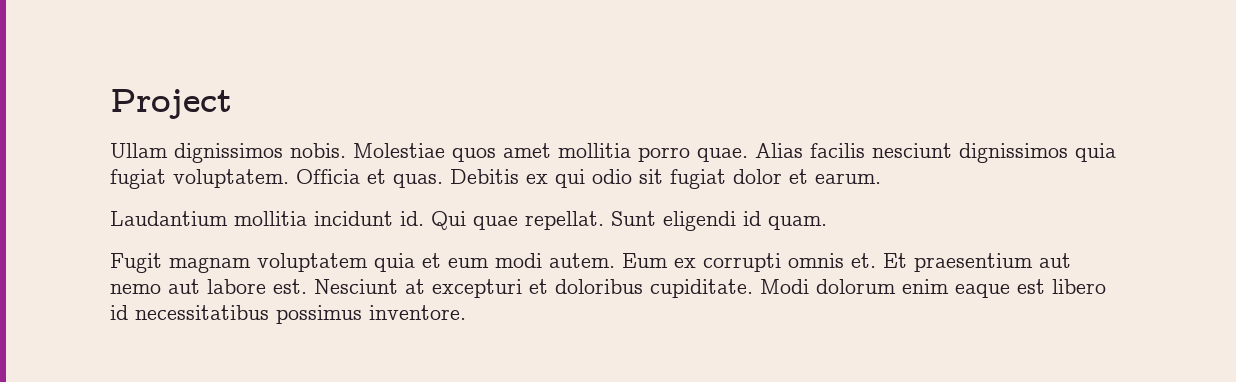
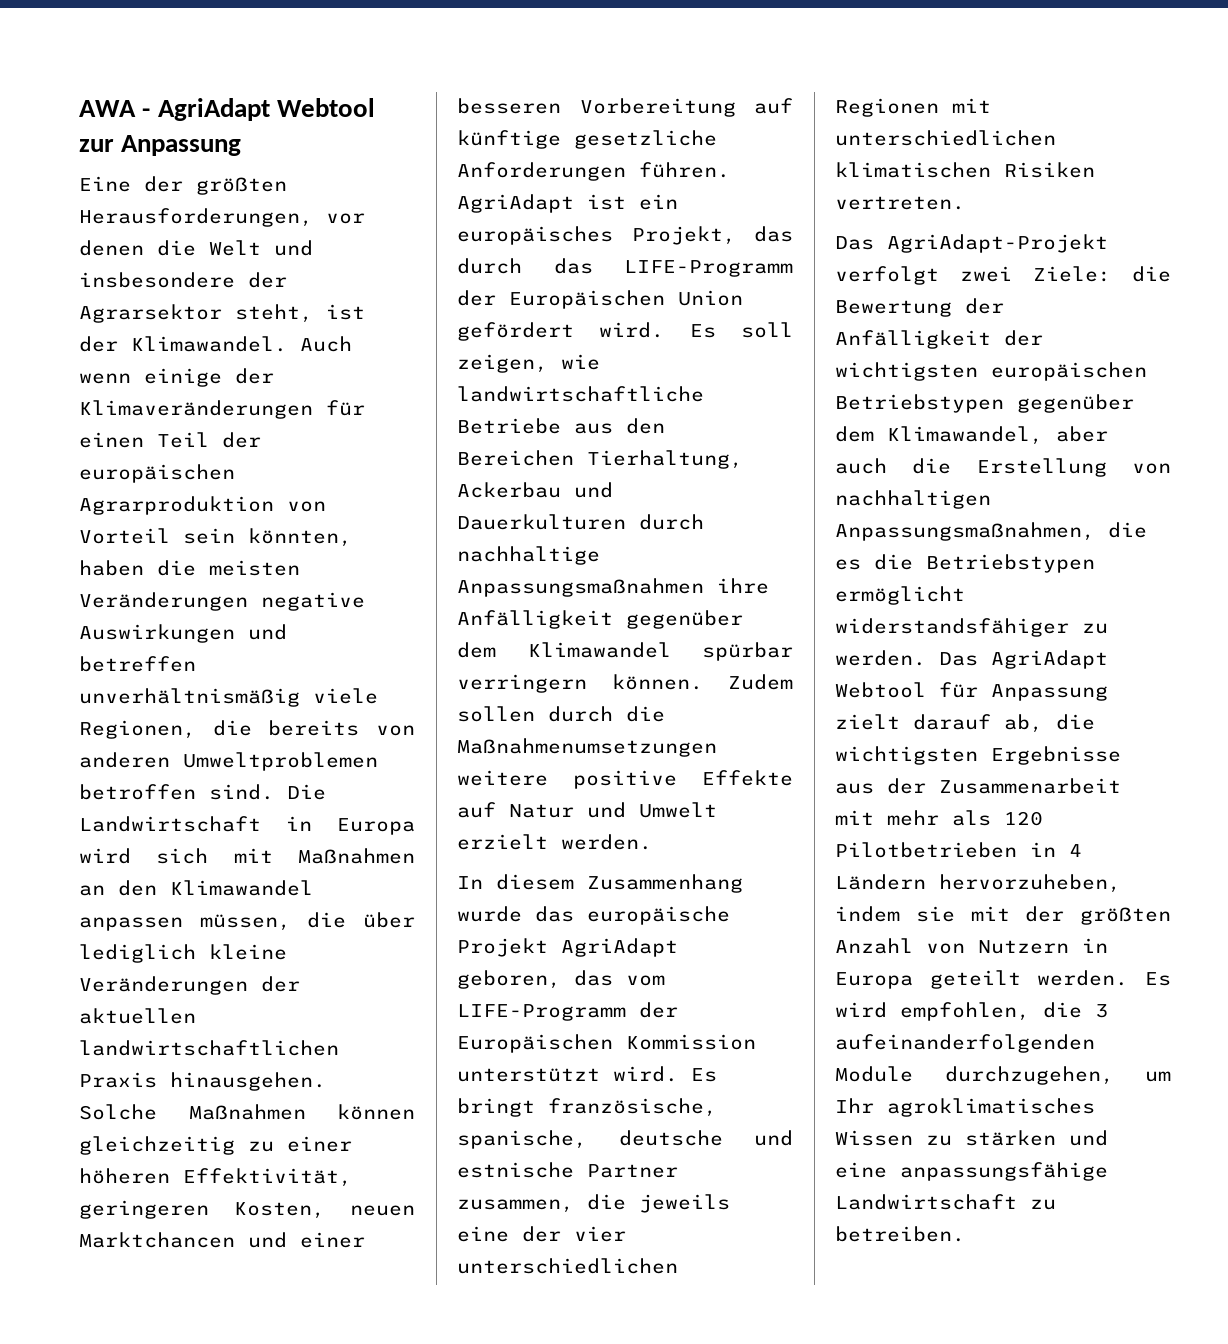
[110,89,232,119] [110,143,1116,163] [110,169,881,189] [110,211,827,231] [110,253,1071,273] [110,279,1106,298] [110,305,466,324] Project // Ullam dignissimos nobis. Molestiae quos amet mollitia porro quae. Alias facilis nesciunt dignissimos quia fugiat voluptatem. Officia et quas. Debitis ex qui odio sit fugiat dolor et earum. // Laudantium mollitia incidunt id. Qui quae repellat. Sunt eligendi id quam. // Fugit magnam voluptatem quia et eum modi autem. Eum ex corrupti omnis et. Et praesentium aut nemo aut labore est. Nesciunt at excepturi et doloribus cupiditate. Modi dolorum enim eaque est libero id necessitatibus possimus inventore. -> [79,98,375,121] [79,135,242,156] [79,176,287,195] [79,208,365,227] [79,240,313,256] [79,272,287,288] [79,304,365,323] [79,336,352,352] [79,368,274,387] [79,400,365,419] [79,432,261,448] [79,464,235,483] [79,496,326,515] [79,528,352,547] [79,560,300,576] [79,592,365,611] [79,624,287,643] [79,656,196,672] [79,688,378,707] [79,720,415,739] [79,752,378,771] [79,784,326,800] [79,816,415,835] [79,848,415,864] [79,880,313,896] [79,912,416,931] [79,944,287,963] [79,976,300,995] [79,1008,196,1024] [79,1040,339,1056] [79,1072,326,1091] [79,1104,415,1120] [79,1136,352,1155] [79,1168,352,1187] [79,1200,415,1219] [79,1232,365,1248] [457,98,793,117] [457,130,717,149] [457,162,730,181] [457,194,678,213] [457,226,793,245] [457,258,793,277] [457,290,743,309] [457,322,793,341] [457,354,600,373] [457,386,704,402] [457,418,665,434] [457,450,743,469] [457,482,613,498] [457,514,704,530] [457,546,600,565] [457,578,769,597] [457,610,743,629] [457,642,793,661] [457,674,793,693] [457,706,665,722] [457,738,717,757] [457,770,793,789] [457,802,717,818] [457,834,652,850] [457,874,743,893] [457,906,730,925] [457,938,678,957] [457,970,665,989] [457,1002,678,1021] [457,1034,756,1053] [457,1066,717,1082] [457,1098,717,1117] [457,1130,793,1149] [457,1162,678,1178] [457,1194,730,1213] [457,1226,626,1242] [457,1258,678,1274] [835,98,991,117] [835,130,1056,146] [835,162,1095,178] [835,196,965,210] [835,234,1108,253] [835,266,1171,285] [835,298,1004,317] [835,330,1043,349] [835,362,1147,381] [835,394,1134,413] [835,426,1108,445] [835,458,1171,477] [835,490,991,509] [835,522,1147,541] [835,554,1095,573] [835,586,965,605] [835,618,1108,637] [835,650,1108,669] [835,682,1108,701] [835,714,1095,733] [835,746,1121,765] [835,778,1121,794] [835,810,1043,826] [835,842,1082,858] [835,874,1121,893] [835,906,1171,925] [835,938,1108,954] [835,970,1171,989] [835,1002,1108,1021] [835,1034,1095,1053] [835,1066,1171,1085] [835,1098,1095,1117] [835,1130,1108,1146] [835,1162,1108,1181] [835,1194,1056,1210] [835,1226,965,1242] AWA - AgriAdapt Webtool zur Anpassung // Eine der größten Herausforderungen, vor denen die Welt und insbesondere der Agrarsektor steht, ist der Klimawandel. Auch wenn einige der Klimaveränderungen für einen Teil der europäischen Agrarproduktion von Vorteil sein könnten, haben die meisten Veränderungen negative Auswirkungen und betreffen unverhältnismäßig viele Regionen, die bereits von anderen Umweltproblemen betroffen sind. Die Landwirtschaft in Europa wird sich mit Maßnahmen an den Klimawandel anpassen müssen, die über lediglich kleine Veränderungen der aktuellen landwirtschaftlichen Praxis hinausgehen. Solche Maßnahmen können gleichzeitig zu einer höheren Effektivität, geringeren Kosten, neuen Marktchancen und einer besseren Vorbereitung auf künftige gesetzliche Anforderungen führen. AgriAdapt ist ein europäisches Projekt, das durch das LIFE-Programm der Europäischen Union gefördert wird. Es soll zeigen, wie landwirtschaftliche Betriebe aus den Bereichen Tierhaltung, Ackerbau und Dauerkulturen durch nachhaltige Anpassungsmaßnahmen ihre Anfälligkeit gegenüber dem Klimawandel spürbar verringern können. Zudem sollen durch die Maßnahmenumsetzungen weitere positive Effekte auf Natur und Umwelt erzielt werden. // In diesem Zusammenhang wurde das europäische Projekt AgriAdapt geboren, das vom LIFE-Programm der Europäischen Kommission unterstützt wird. Es bringt französische, spanische, deutsche und estnische Partner zusammen, die jeweils eine der vier unterschiedlichen Regionen mit unterschiedlichen klimatischen Risiken vertreten. // Das AgriAdapt-Projekt verfolgt zwei Ziele: die Bewertung der Anfälligkeit der wichtigsten europäischen Betriebstypen gegenüber dem Klimawandel, aber auch die Erstellung von nachhaltigen Anpassungsmaßnahmen, die es die Betriebstypen ermöglicht widerstandsfähiger zu werden. Das AgriAdapt Webtool für Anpassung zielt darauf ab, die wichtigsten Ergebnisse aus der Zusammenarbeit mit mehr als 120 Pilotbetrieben in 4 Ländern hervorzuheben, indem sie mit der größten Anzahl von Nutzern in Europa geteilt werden. Es wird empfohlen, die 3 aufeinanderfolgenden Module durchzugehen, um Ihr agroklimatisches Wissen zu stärken und eine anpassungsfähige Landwirtschaft zu betreiben.

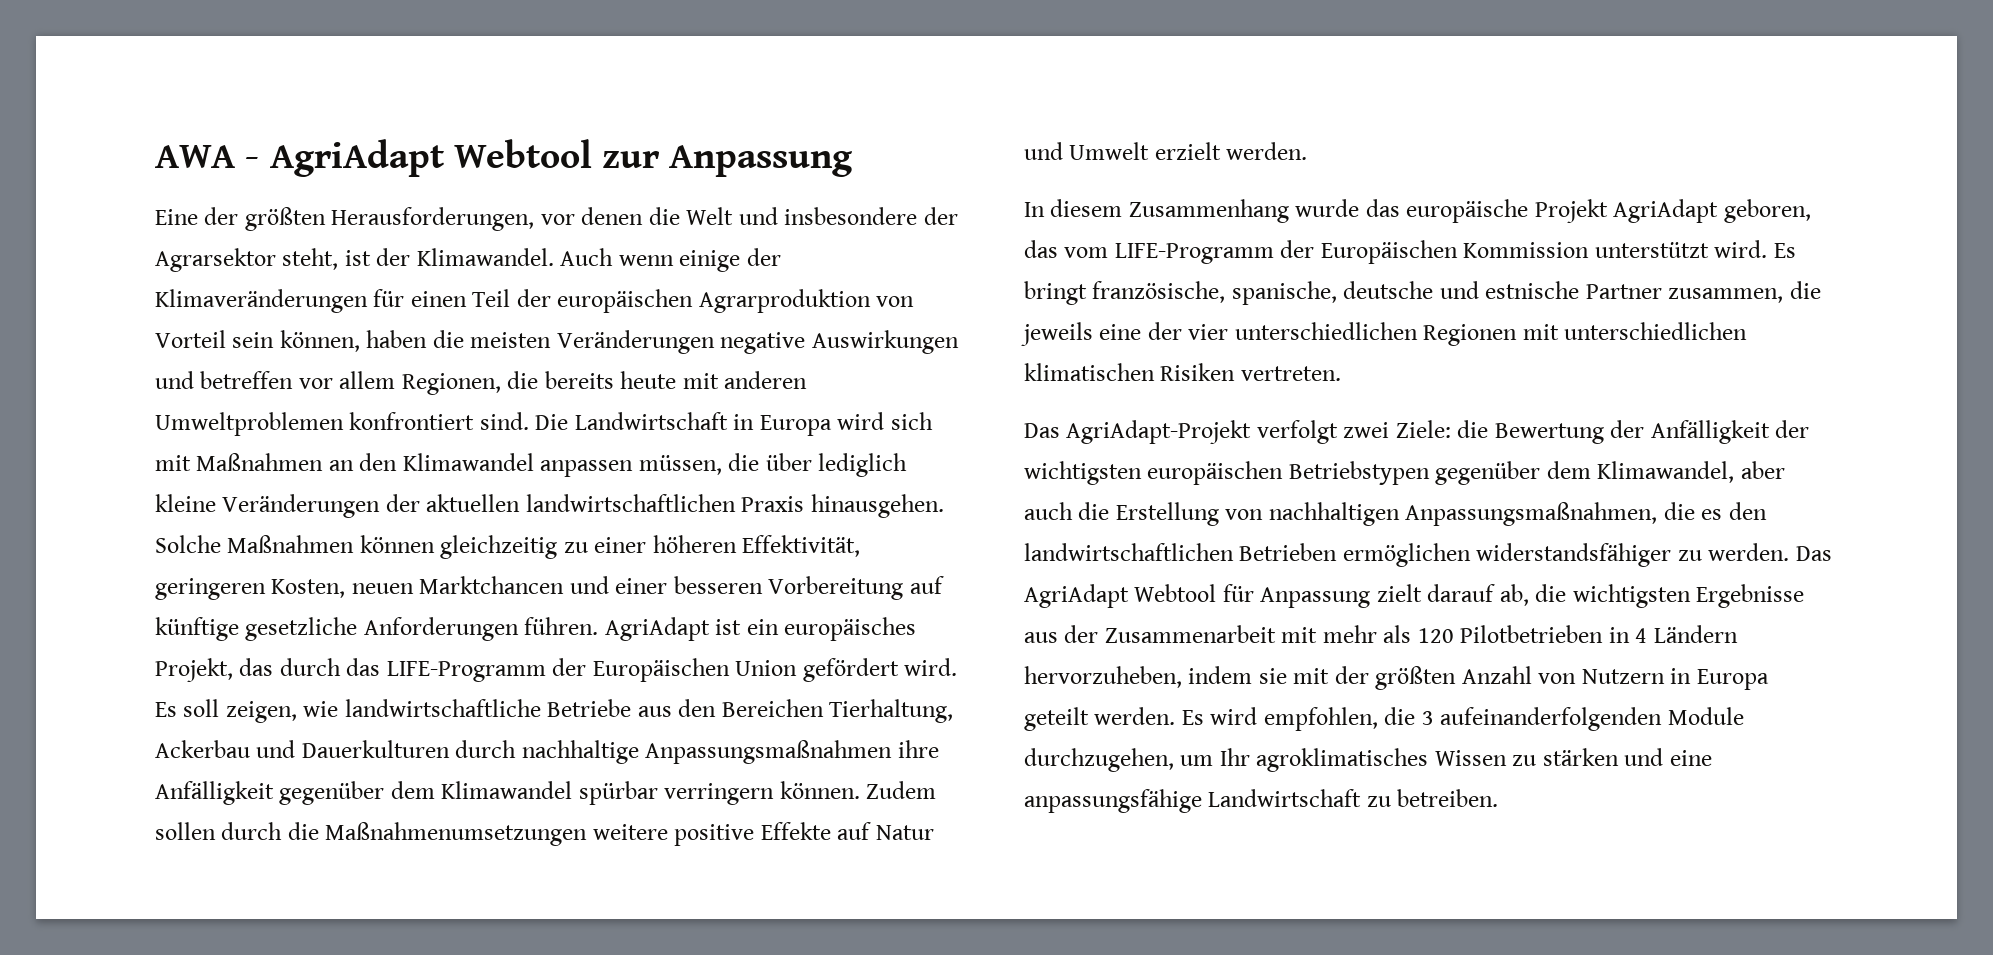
[248,528,352,547] könnten, -> [279,330,360,352] können,
[79,688,378,707] unverhältnismäßig viele -> [298,371,396,389] vor allem
[376,725,415,736] von -> [620,371,719,389] heute mit
[79,784,196,800] betroffen -> [349,412,475,430] konfrontiert
[874,554,1095,573] [835,586,965,605] die Betriebstypen ermöglicht -> [1728,502,1767,520] [1024,543,1471,567] den landwirtschaftlichen Betrieben ermöglichen

